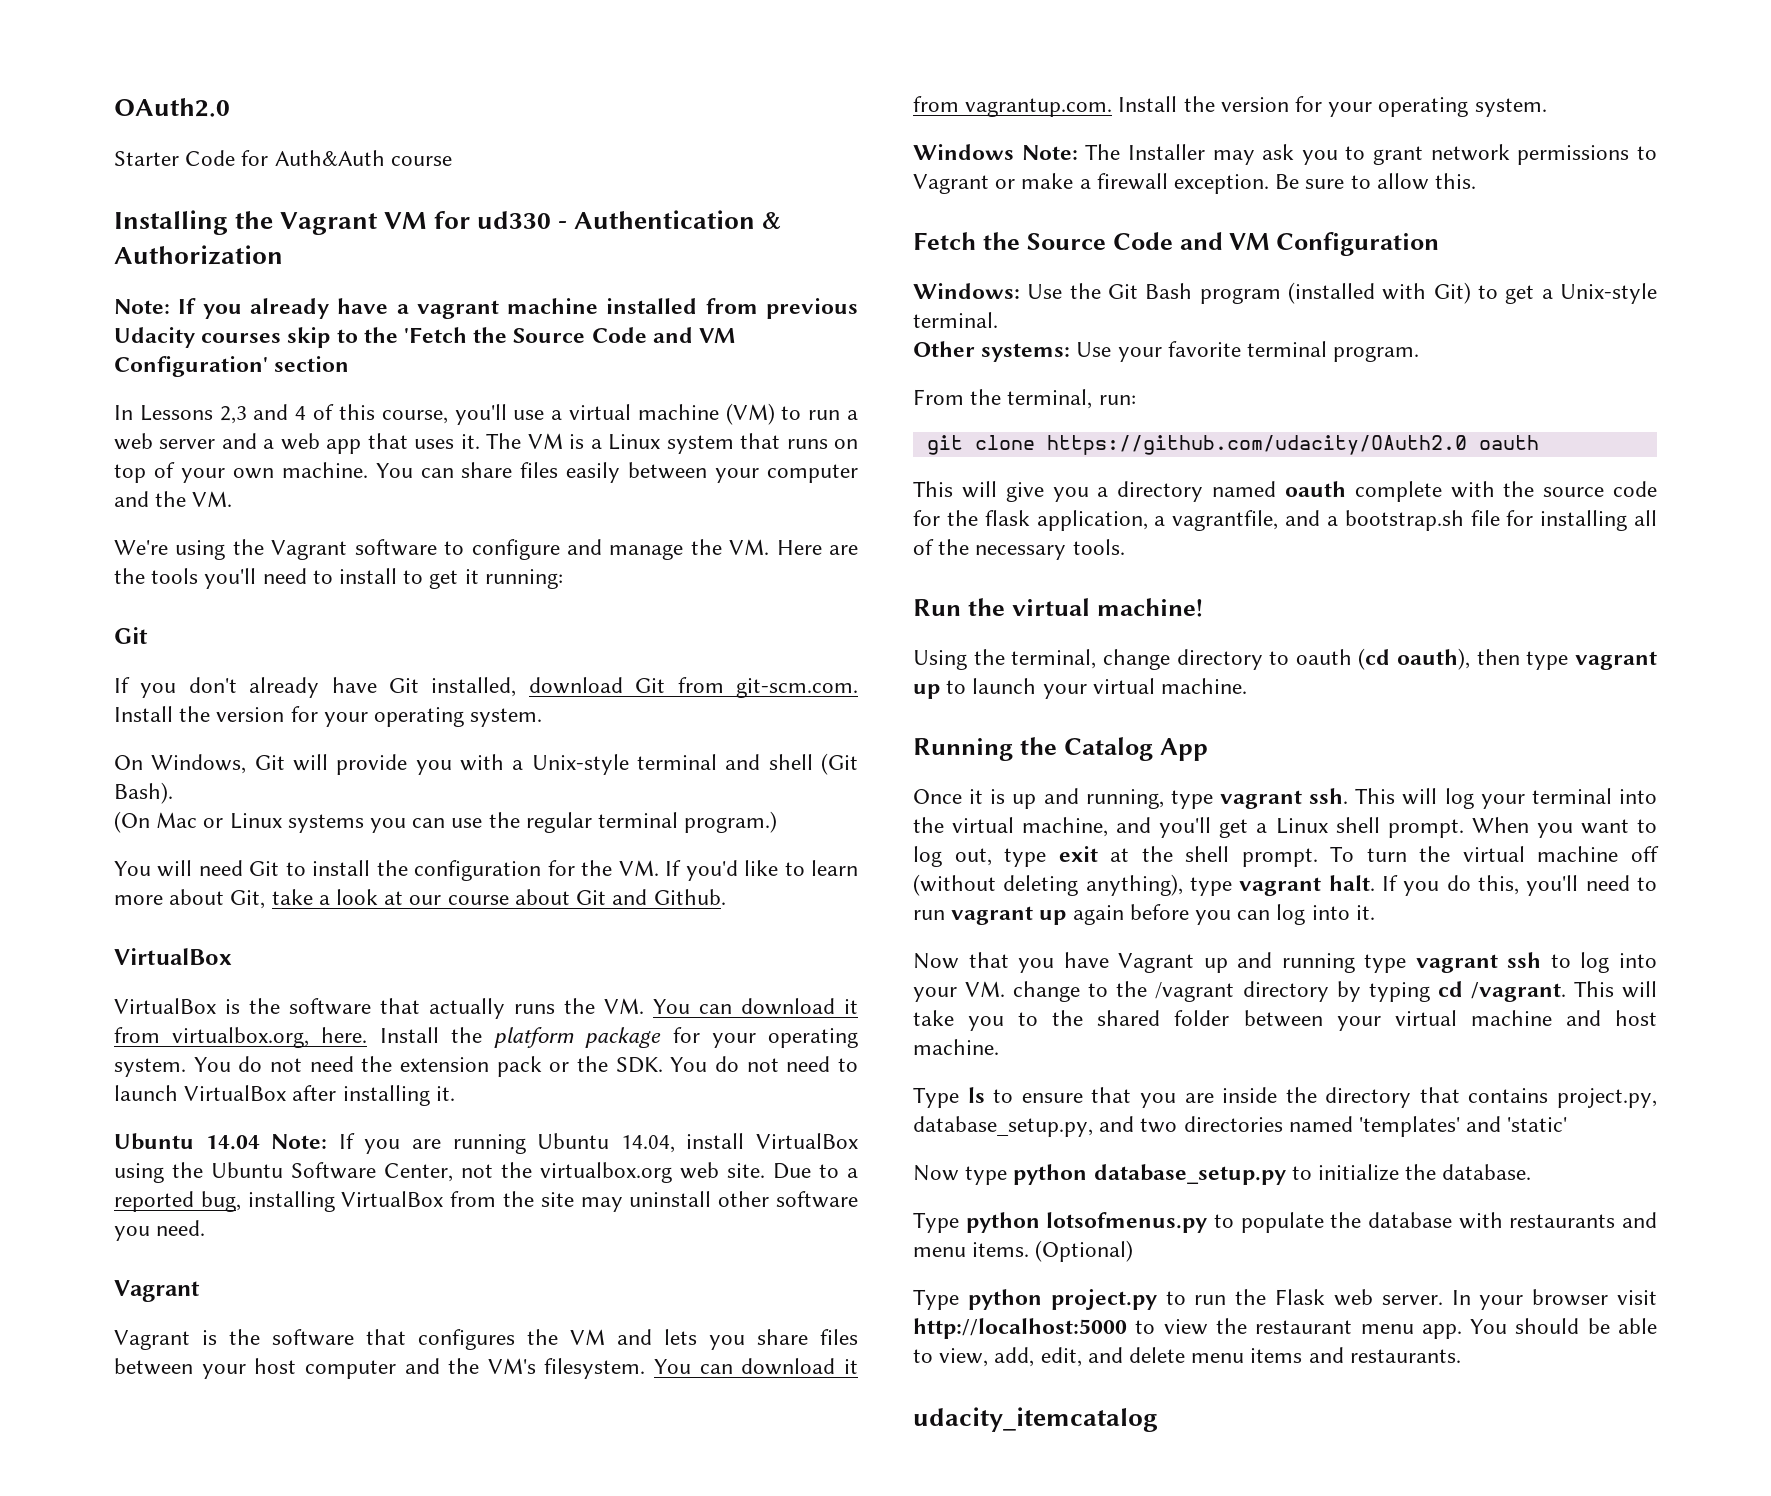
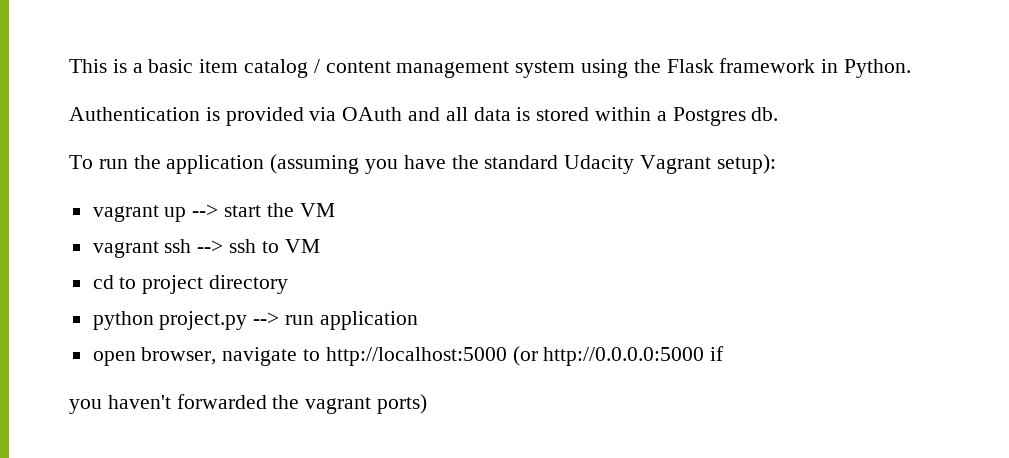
[114,98,230,117] [114,150,452,166] [114,210,782,235] [114,245,283,265] [114,298,858,319] [114,327,736,348] [114,356,350,377] [114,403,858,425] [114,433,859,454] [114,462,858,483] [114,491,233,507] [114,539,858,560] [114,568,563,589] [114,627,148,644] [114,677,858,698] [114,706,543,727] [114,753,859,775] [114,782,173,804] [114,811,778,833] [114,860,859,881] [114,889,726,909] [114,948,232,965] [114,998,858,1019] [114,1027,858,1048] [114,1056,858,1077] [114,1085,455,1106] [114,1133,859,1154] [114,1162,858,1183] [114,1191,858,1212] [114,1220,206,1241] [114,1280,200,1302] [114,1329,858,1350] [114,1358,858,1379] [913,96,1547,117] [913,144,1657,165] [913,173,1477,194] [913,232,1440,256] [913,282,1657,304] [913,312,998,328] [913,341,1420,362] [913,389,1136,409] [926,435,1539,455] [913,481,1657,502] [913,510,1657,531] [913,539,1125,560] [913,598,1203,617] [913,648,1657,670] [913,678,1248,699] [913,737,1208,761] [913,788,1657,809] [913,817,1657,838] [913,846,1659,867] [913,874,1657,896] [913,904,1375,925] [913,952,1657,973] [913,981,1657,1002] [913,1010,1657,1031] [913,1039,999,1055] [913,1087,1657,1108] [913,1116,1568,1137] [913,1164,1532,1185] [913,1212,1657,1233] [913,1240,1134,1262] [913,1289,1657,1310] [913,1318,1657,1339] [913,1347,1461,1367] [913,1407,1158,1432] OAuth2.0 // Starter Code for Auth&Auth course // Installing the Vagrant VM for ud330 - Authentication & Authorization // Note: If you already have a vagrant machine installed from previous Udacity courses skip to the 'Fetch the Source Code and VM Configuration' section // In Lessons 2,3 and 4 of this course, you'll use a virtual machine (VM) to run a web server and a web app that uses it. The VM is a Linux system that runs on top of your own machine. You can share files easily between your computer and the VM. // We're using the Vagrant software to configure and manage the VM. Here are the tools you'll need to install to get it running: // Git // If you don't already have Git installed, download Git from git-scm.com. Install the version for your operating system. // On Windows, Git will provide you with a Unix-style terminal and shell (Git Bash). // (On Mac or Linux systems you can use the regular terminal program.) // You will need Git to install the configuration for the VM. If you'd like to learn more about Git, take a look at our course about Git and Github. // VirtualBox // VirtualBox is the software that actually runs the VM. You can download it from virtualbox.org, here. Install the platform package for your operating system. You do not need the extension pack or the SDK. You do not need to launch VirtualBox after installing it. // Ubuntu 14.04 Note: If you are running Ubuntu 14.04, install VirtualBox using the Ubuntu Software Center, not the virtualbox.org web site. Due to a reported bug, installing VirtualBox from the site may uninstall other software you need. // Vagrant // Vagrant is the software that configures the VM and lets you share files between your host computer and the VM's filesystem. You can download it from vagrantup.com. Install the version for your operating system. // Windows Note: The Installer may ask you to grant network permissions to Vagrant or make a firewall exception. Be sure to allow this. // Fetch the Source Code and VM Configuration // Windows: Use the Git Bash program (installed with Git) to get a Unix-style terminal. // Other systems: Use your favorite terminal program. // From the terminal, run: // git clone https://github.com/udacity/OAuth2.0 oauth // This will give you a directory named oauth complete with the source code for the flask application, a vagrantfile, and a bootstrap.sh file for installing all of the necessary tools. // Run the virtual machine! // Using the terminal, change directory to oauth (cd oauth), then type vagrant up to launch your virtual machine. // Running the Catalog App // Once it is up and running, type vagrant ssh. This will log your terminal into the virtual machine, and you'll get a Linux shell prompt. When you want to log out, type exit at the shell prompt. To turn the virtual machine off (without deleting anything), type vagrant halt. If you do this, you'll need to run vagrant up again before you can log into it. // Now that you have Vagrant up and running type vagrant ssh to log into your VM. change to the /vagrant directory by typing cd /vagrant. This will take you to the shared folder between your virtual machine and host machine. // Type ls to ensure that you are inside the directory that contains project.py, database_setup.py, and two directories named 'templates' and 'static' // Now type python database_setup.py to initialize the database. // Type python lotsofmenus.py to populate the database with restaurants and menu items. (Optional) // Type python project.py to run the Flask web server. In your browser visit http://localhost:5000 to view the restaurant menu app. You should be able to view, add, edit, and delete menu items and restaurants. // udacity_itemcatalog -> [69,58,912,78] [69,107,779,126] [69,154,776,174] [92,203,335,222] [92,239,320,258] [92,275,289,294] [92,311,418,330] [92,346,725,366] [69,394,428,414] This is a basic item catalog / content management system using the Flask framework in Python. // Authentication is provided via OAuth and all data is stored within a Postgres db. // To run the application (assuming you have the standard Udacity Vagrant setup): // vagrant up --> start the VM // vagrant ssh --> ssh to VM // cd to project directory // python project.py --> run application // open browser, navigate to http://localhost:5000 (or http://0.0.0.0:5000 if // you haven't forwarded the vagrant ports)

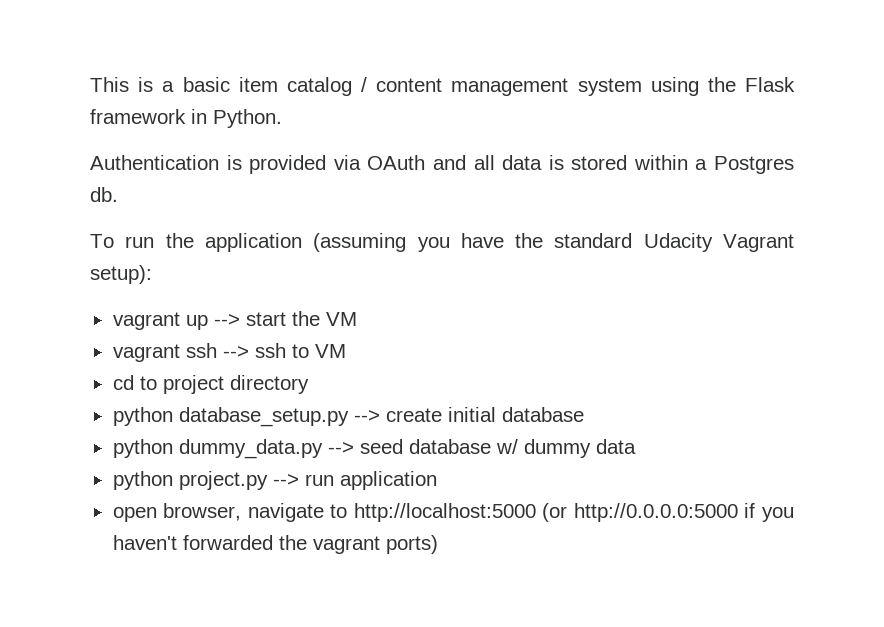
(289, 284) none -> [112,407,584,427] [112,439,636,459] // python database_setup.py --> create initial database // python dummy_data.py --> seed database w/ dummy data
(725, 353) // -> (756, 510) none

